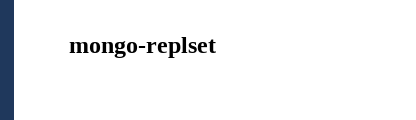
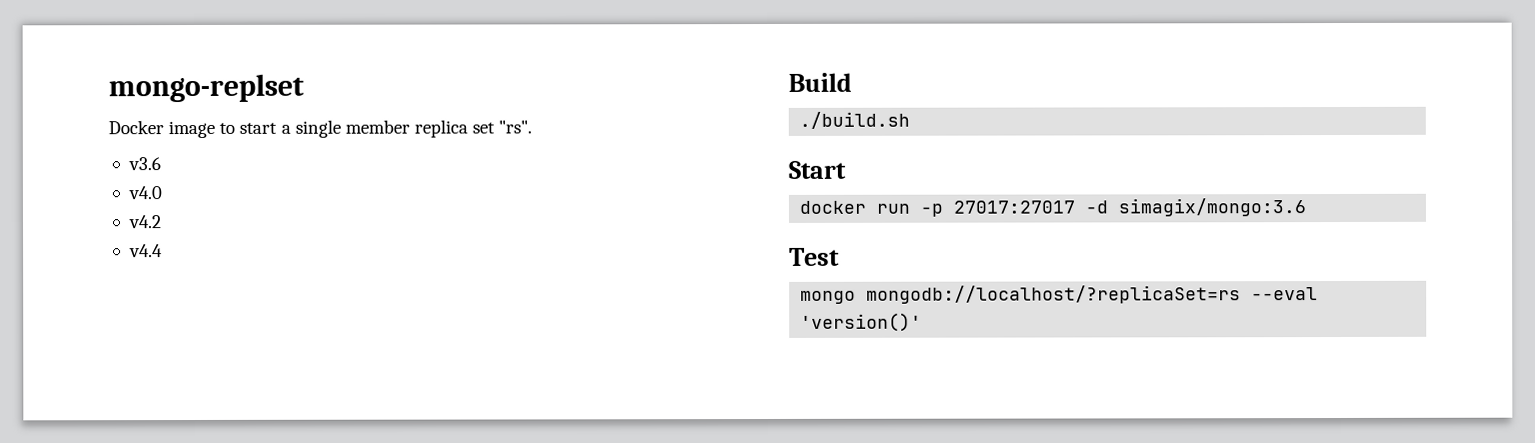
(216, 47) none -> [108,119,533,139] [127,157,161,171] [127,186,162,200] [127,215,162,229] [128,244,163,258] [788,72,852,92] [799,111,911,129] [788,160,846,179] [799,198,1307,217] [789,247,840,266] [800,285,1319,304] [800,312,923,332] // Docker image to start a single member replica set "rs". // v3.6 // v4.0 // v4.2 // v4.4 // Build // ./build.sh // Start // docker run -p 27017:27017 -d simagix/mongo:3.6 // Test // mongo mongodb://localhost/?replicaSet=rs --eval 'version()'

